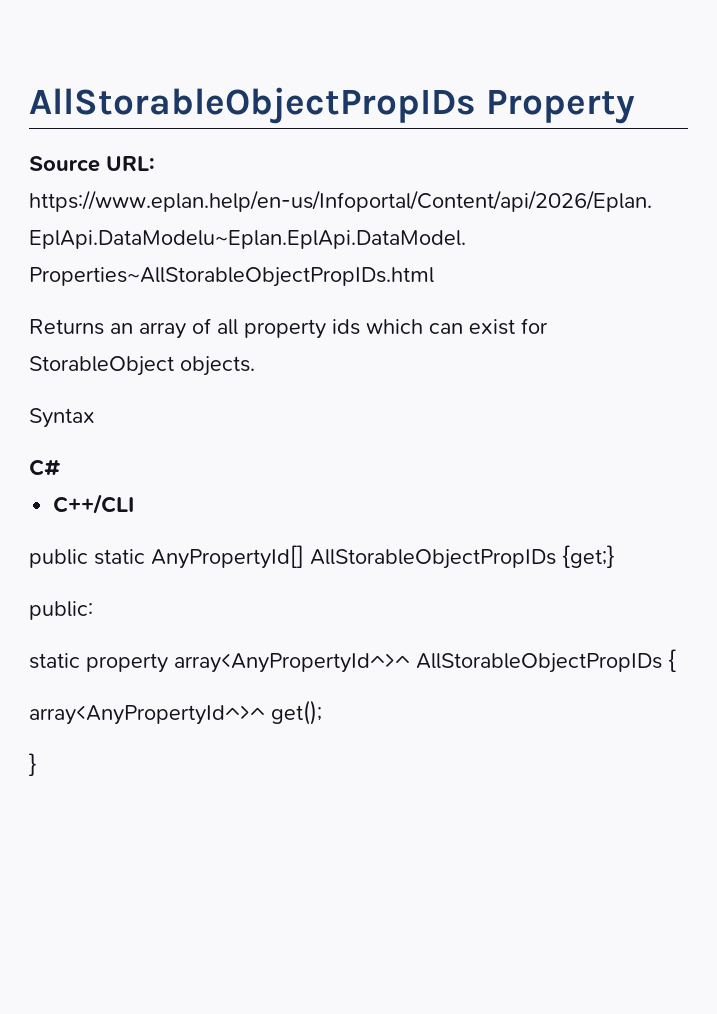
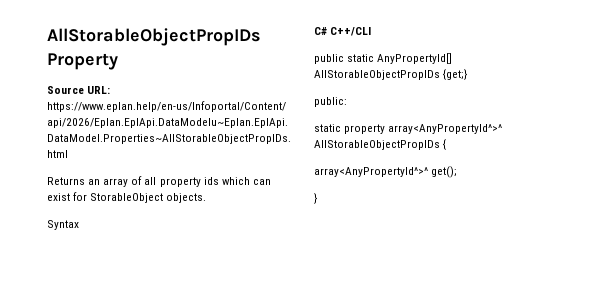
(61, 467) // -> (327, 31) none

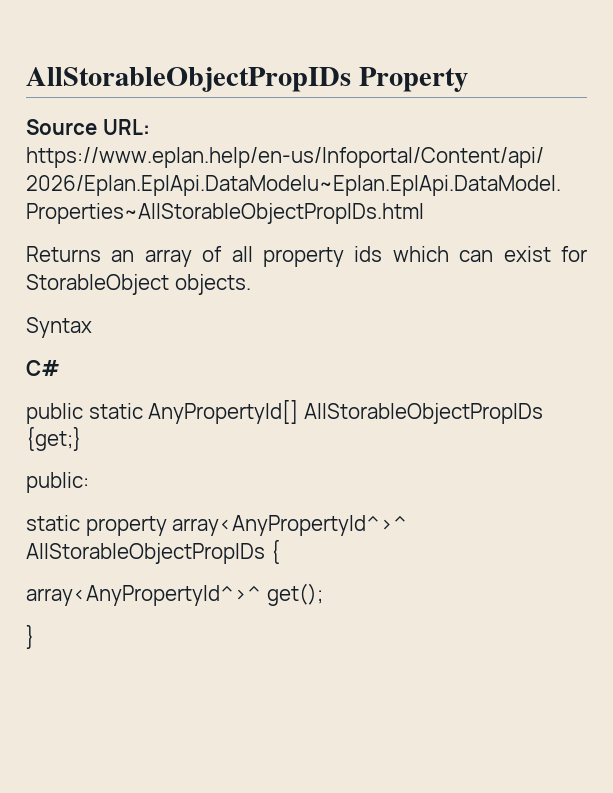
[330,27,372,36] C++/CLI -> (60, 368) none

